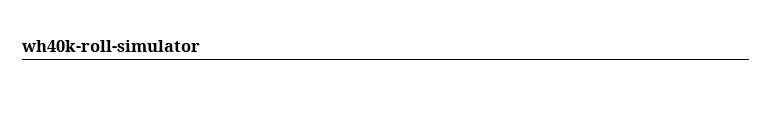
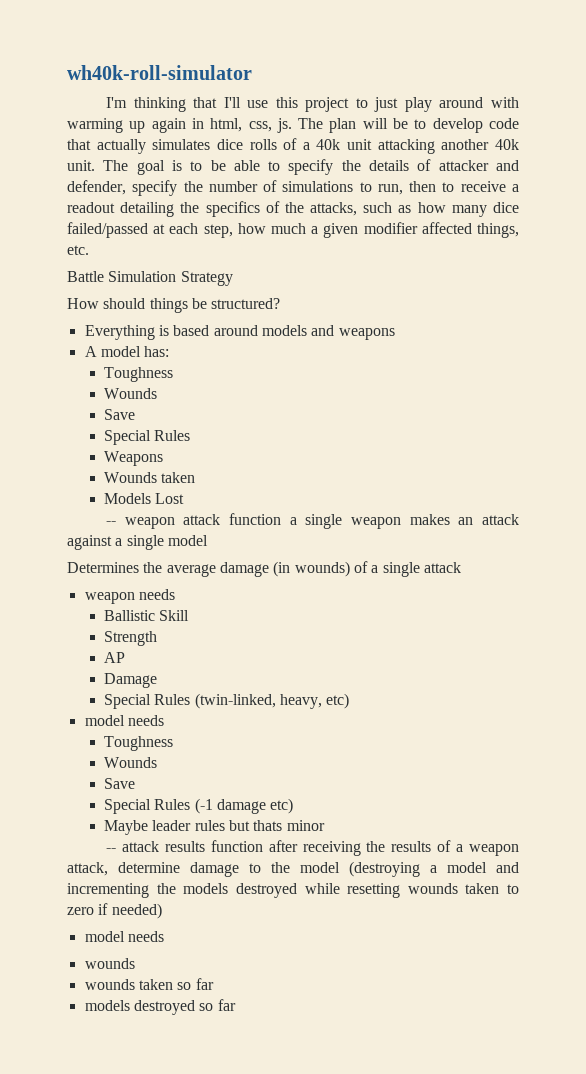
(200, 46) none -> [106,97,519,112] [67,118,520,133] [67,138,519,154] [67,159,520,175] [67,180,519,196] [67,201,519,217] [67,222,519,238] [67,245,89,255] [67,271,233,286] [67,298,281,313] [84,325,395,340] [84,346,170,357] [104,367,174,382] [104,388,158,399] [104,409,136,420] [104,430,191,445] [104,451,164,466] [104,472,196,483] [104,493,185,504] [106,513,519,529] [67,535,208,550] [67,561,461,577] [84,589,175,604] [104,610,190,621] [104,631,158,646] [104,652,126,663] [104,673,158,688] [104,693,350,709] [84,715,164,726] [104,736,174,751] [104,757,158,768] [104,778,136,789] [104,798,294,814] [104,820,325,835] [106,840,519,856] [67,861,519,877] [67,883,519,898] [67,903,162,919] [84,931,164,942] [84,958,135,969] [84,978,214,990] [84,999,236,1015] // I'm thinking that I'll use this project to just play around with warming up again in html, css, js. The plan will be to develop code that actually simulates dice rolls of a 40k unit attacking another 40k unit. The goal is to be able to specify the details of attacker and defender, specify the number of simulations to run, then to receive a readout detailing the specifics of the attacks, such as how many dice failed/passed at each step, how much a given modifier affected things, etc. // Battle Simulation Strategy // How should things be structured? // Everything is based around models and weapons // A model has: // Toughness // Wounds // Save // Special Rules // Weapons // Wounds taken // Models Lost // -- weapon attack function a single weapon makes an attack against a single model // Determines the average damage (in wounds) of a single attack // weapon needs // Ballistic Skill // Strength // AP // Damage // Special Rules (twin-linked, heavy, etc) // model needs // Toughness // Wounds // Save // Special Rules (-1 damage etc) // Maybe leader rules but thats minor // -- attack results function after receiving the results of a weapon attack, determine damage to the model (destroying a model and incrementing the models destroyed while resetting wounds taken to zero if needed) // model needs // wounds // wounds taken so far // models destroyed so far

